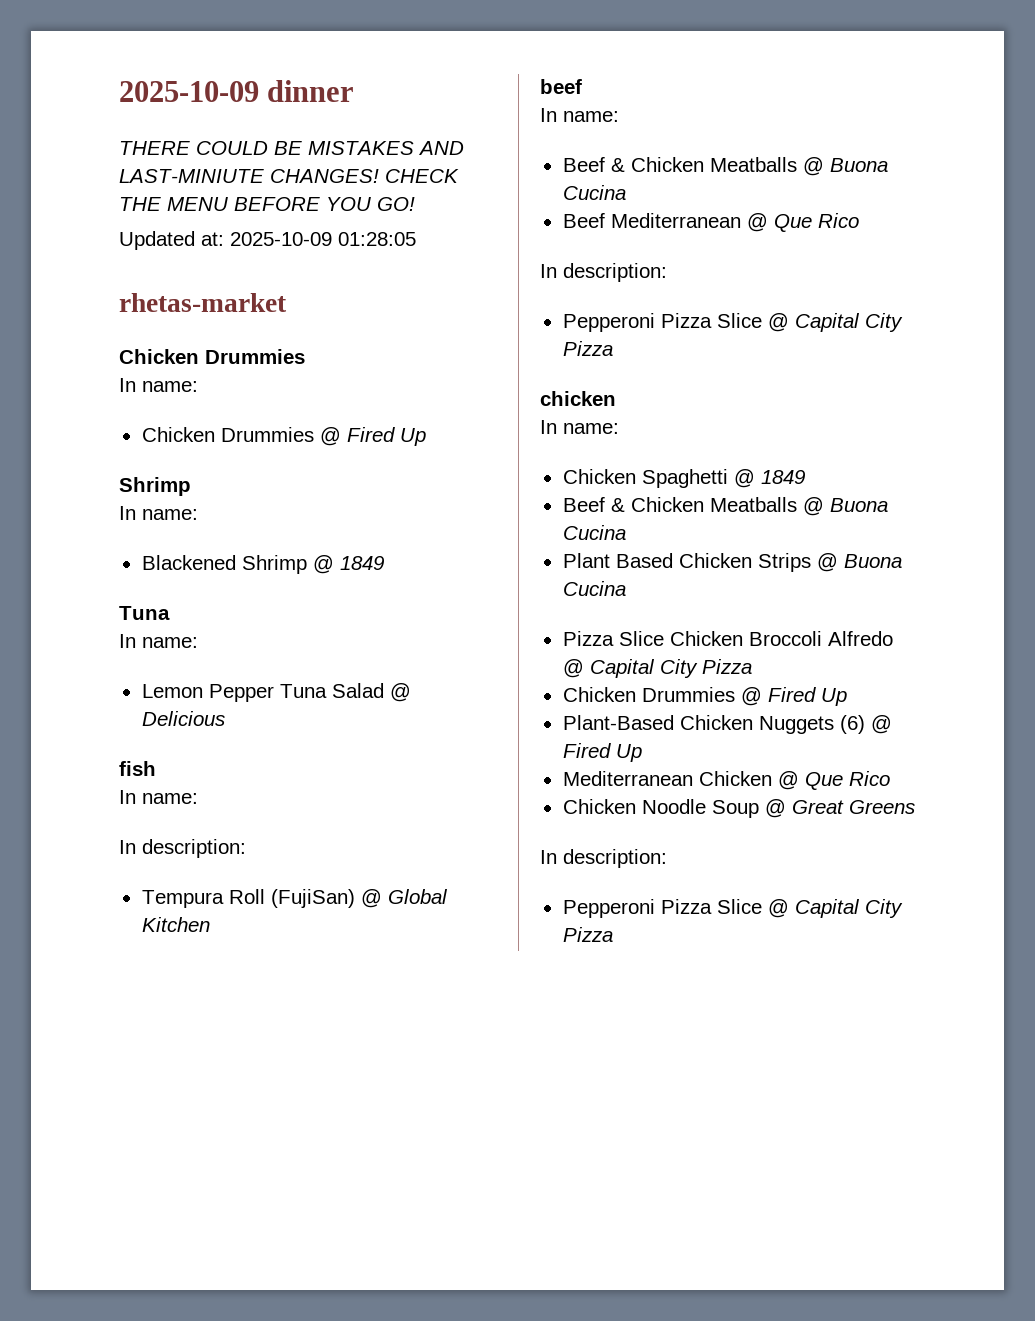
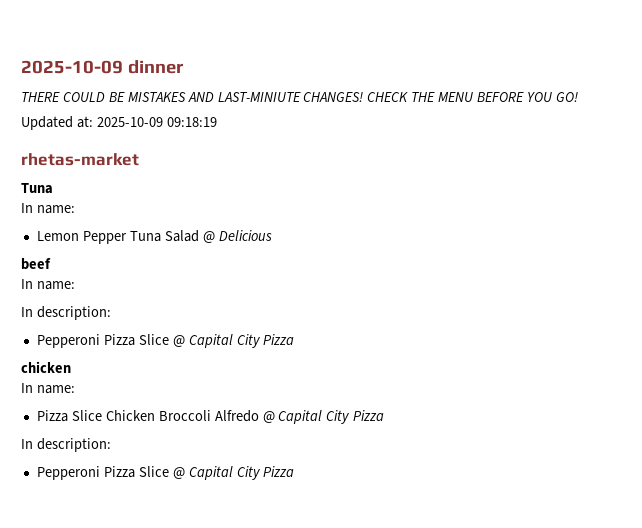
[338,232,416,246] 01:28:05 -> [166,117,217,127] 09:18:19
[119,349,305,364] [119,378,198,392] [141,427,426,446] [119,477,191,496] [119,506,198,520] [141,555,384,574] // Chicken Drummies // In name: // Chicken Drummies @ Fired Up // Shrimp // In name: // Blackened Shrimp @ 1849 -> (139, 159) none
[119,761,156,776] [119,790,198,804] [119,839,246,858] [141,889,448,908] [141,917,210,932] [540,79,582,94] [540,108,619,122] [562,157,888,176] [562,185,626,200] [562,213,859,232] fish // In name: // In description: // Tempura Roll (FujiSan) @ Global Kitchen // beef // In name: // Beef & Chicken Meatballs @ Buona Cucina // Beef Mediterranean @ Que Rico -> [21,258,51,270] [21,279,75,290] beef // In name:
[562,469,805,488] [562,497,888,516] [562,525,626,540] [562,553,902,572] [562,581,626,596] // Chicken Spaghetti @ 1849 // Beef & Chicken Meatballs @ Buona Cucina // Plant Based Chicken Strips @ Buona Cucina -> (75, 389) none
[562,687,847,706] [562,715,892,734] [562,743,642,762] [562,771,890,790] [562,799,915,818] // Chicken Drummies @ Fired Up // Plant-Based Chicken Nuggets (6) @ Fired Up // Mediterranean Chicken @ Que Rico // Chicken Noodle Soup @ Great Greens -> (385, 415) none

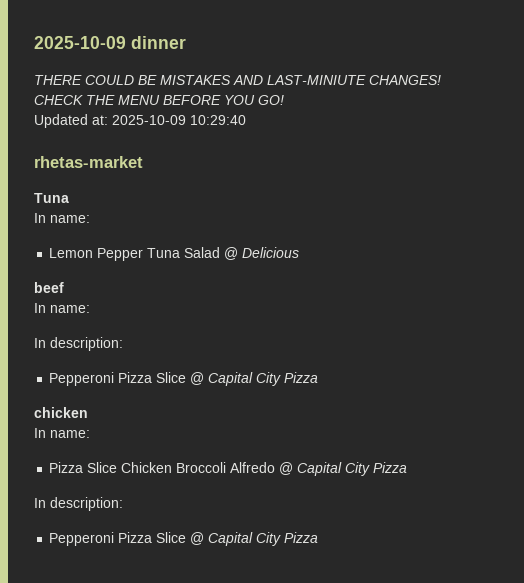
[166,117,217,127] 09:18:19 -> [190,115,246,125] 10:29:40

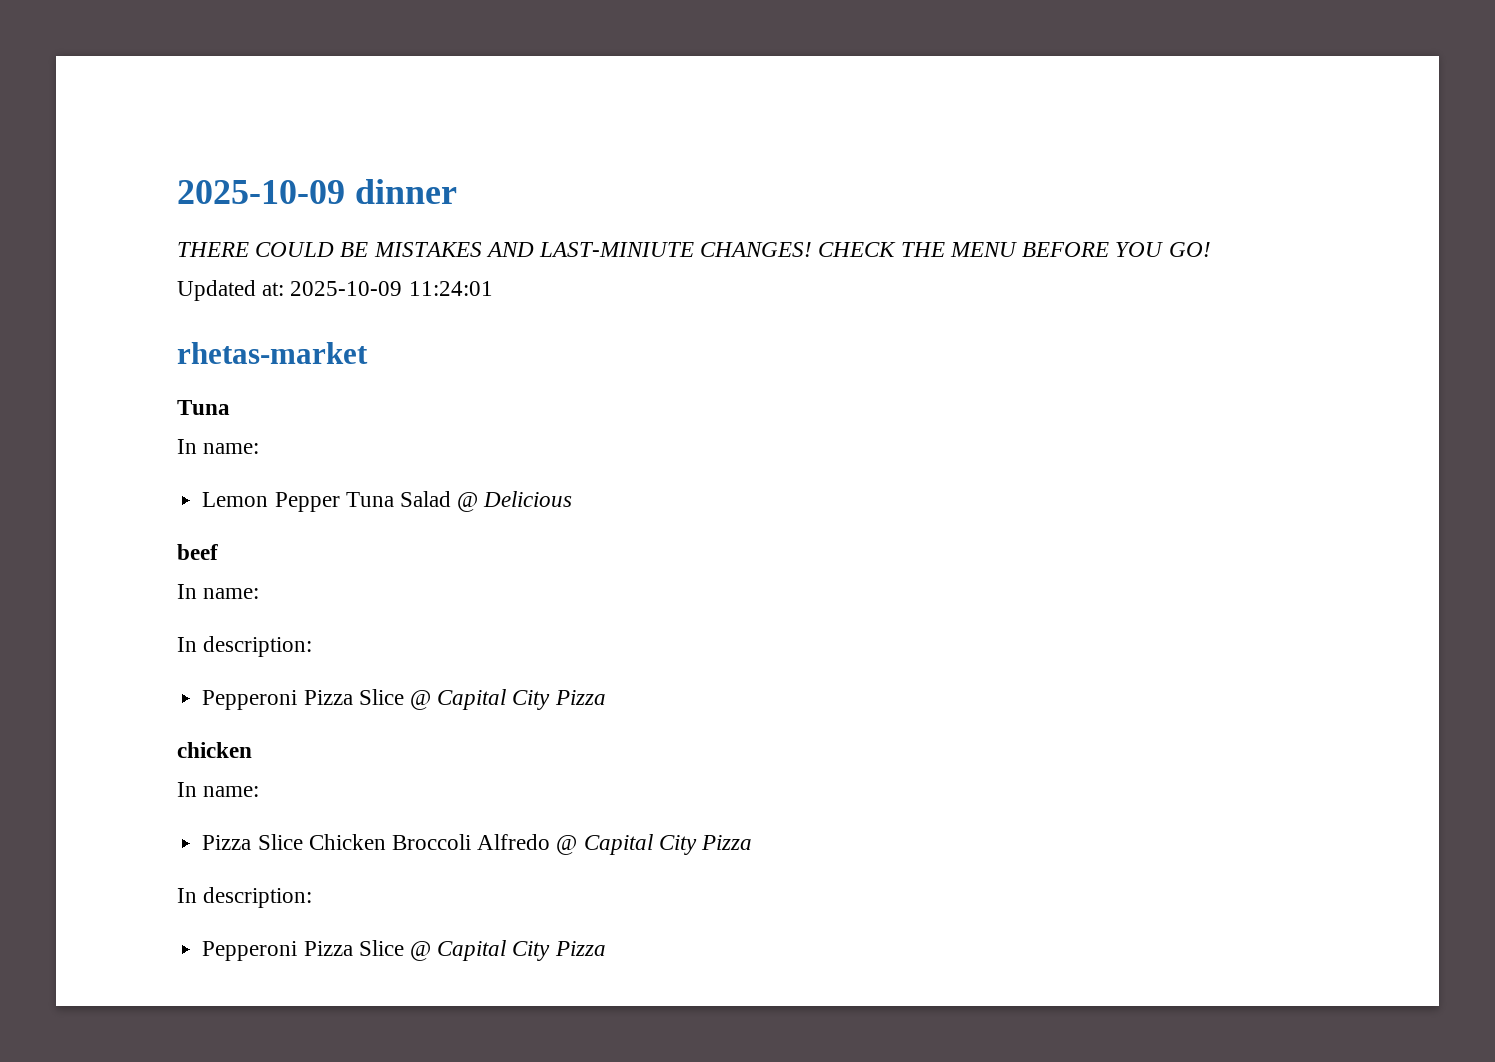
[190,115,246,125] 10:29:40 -> [408,281,493,296] 11:24:01

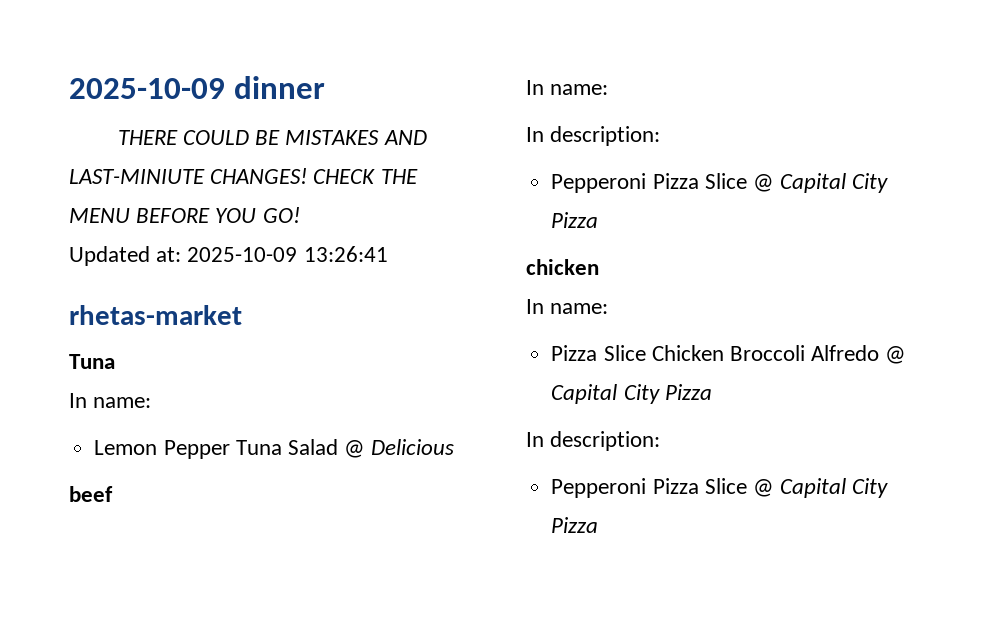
[408,281,493,296] 11:24:01 -> [303,246,388,262] 13:26:41

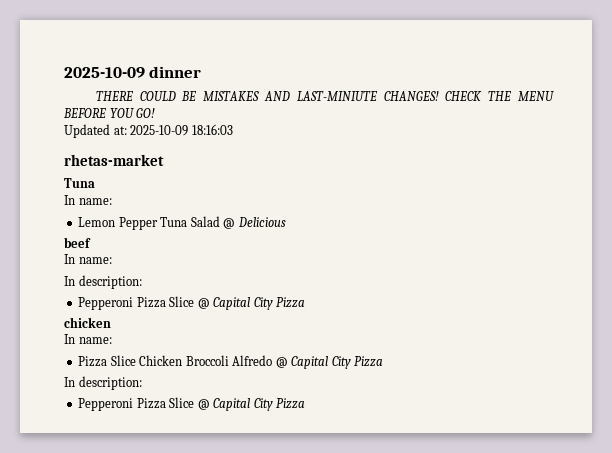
[303,246,388,262] 13:26:41 -> [191,124,233,135] 18:16:03

